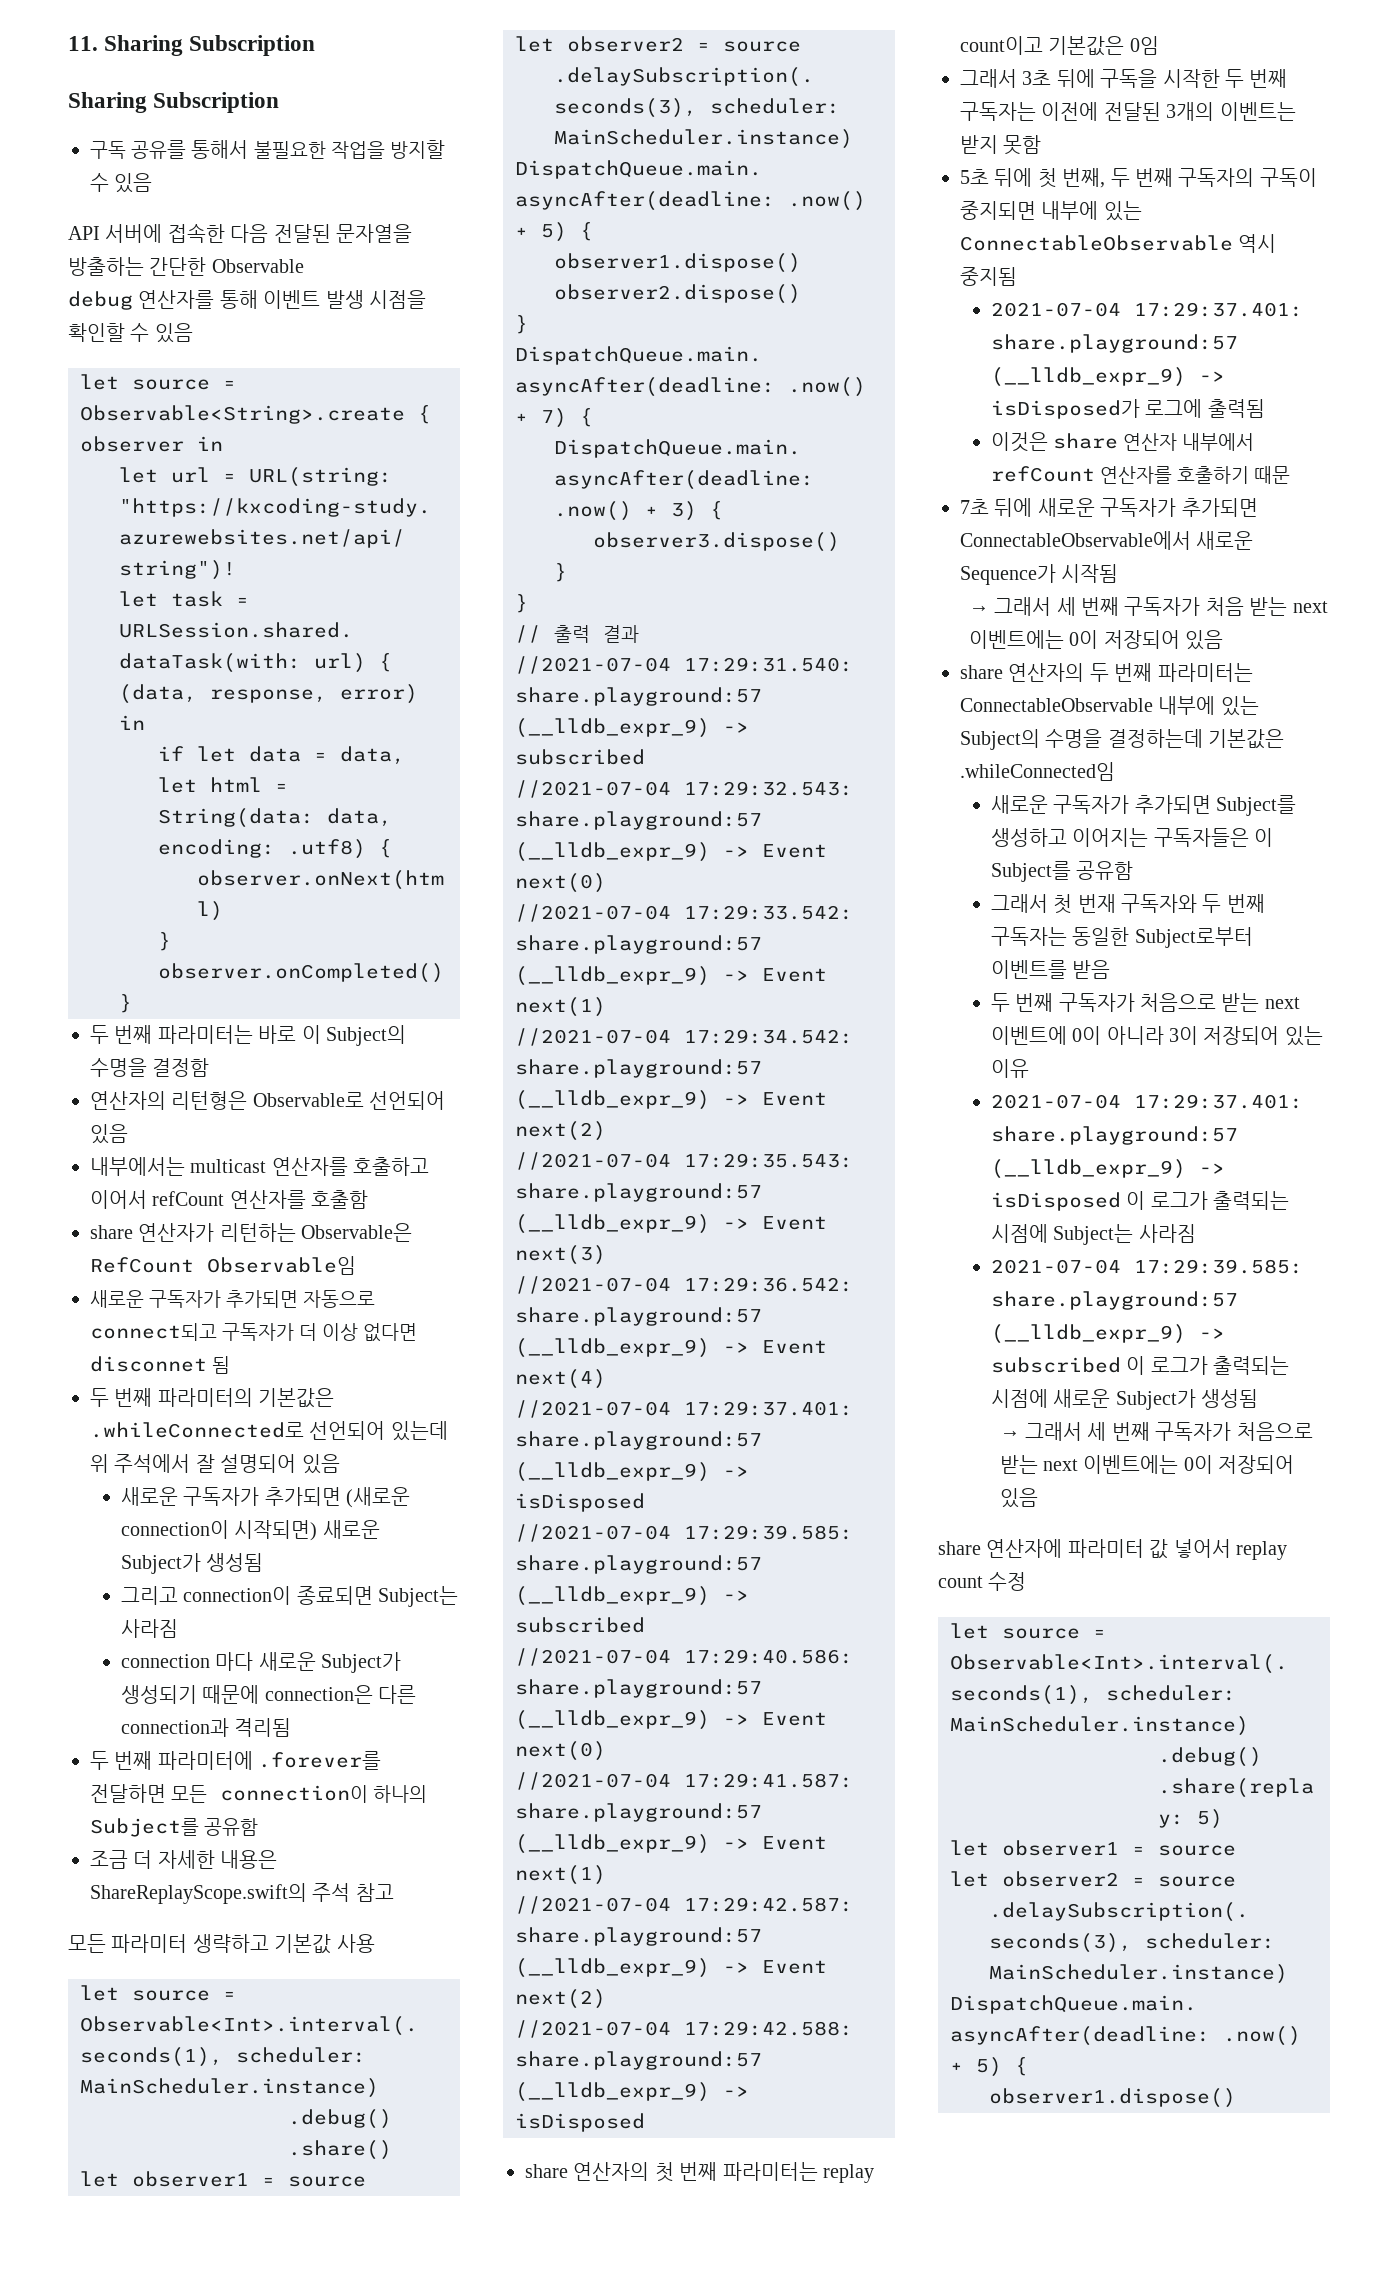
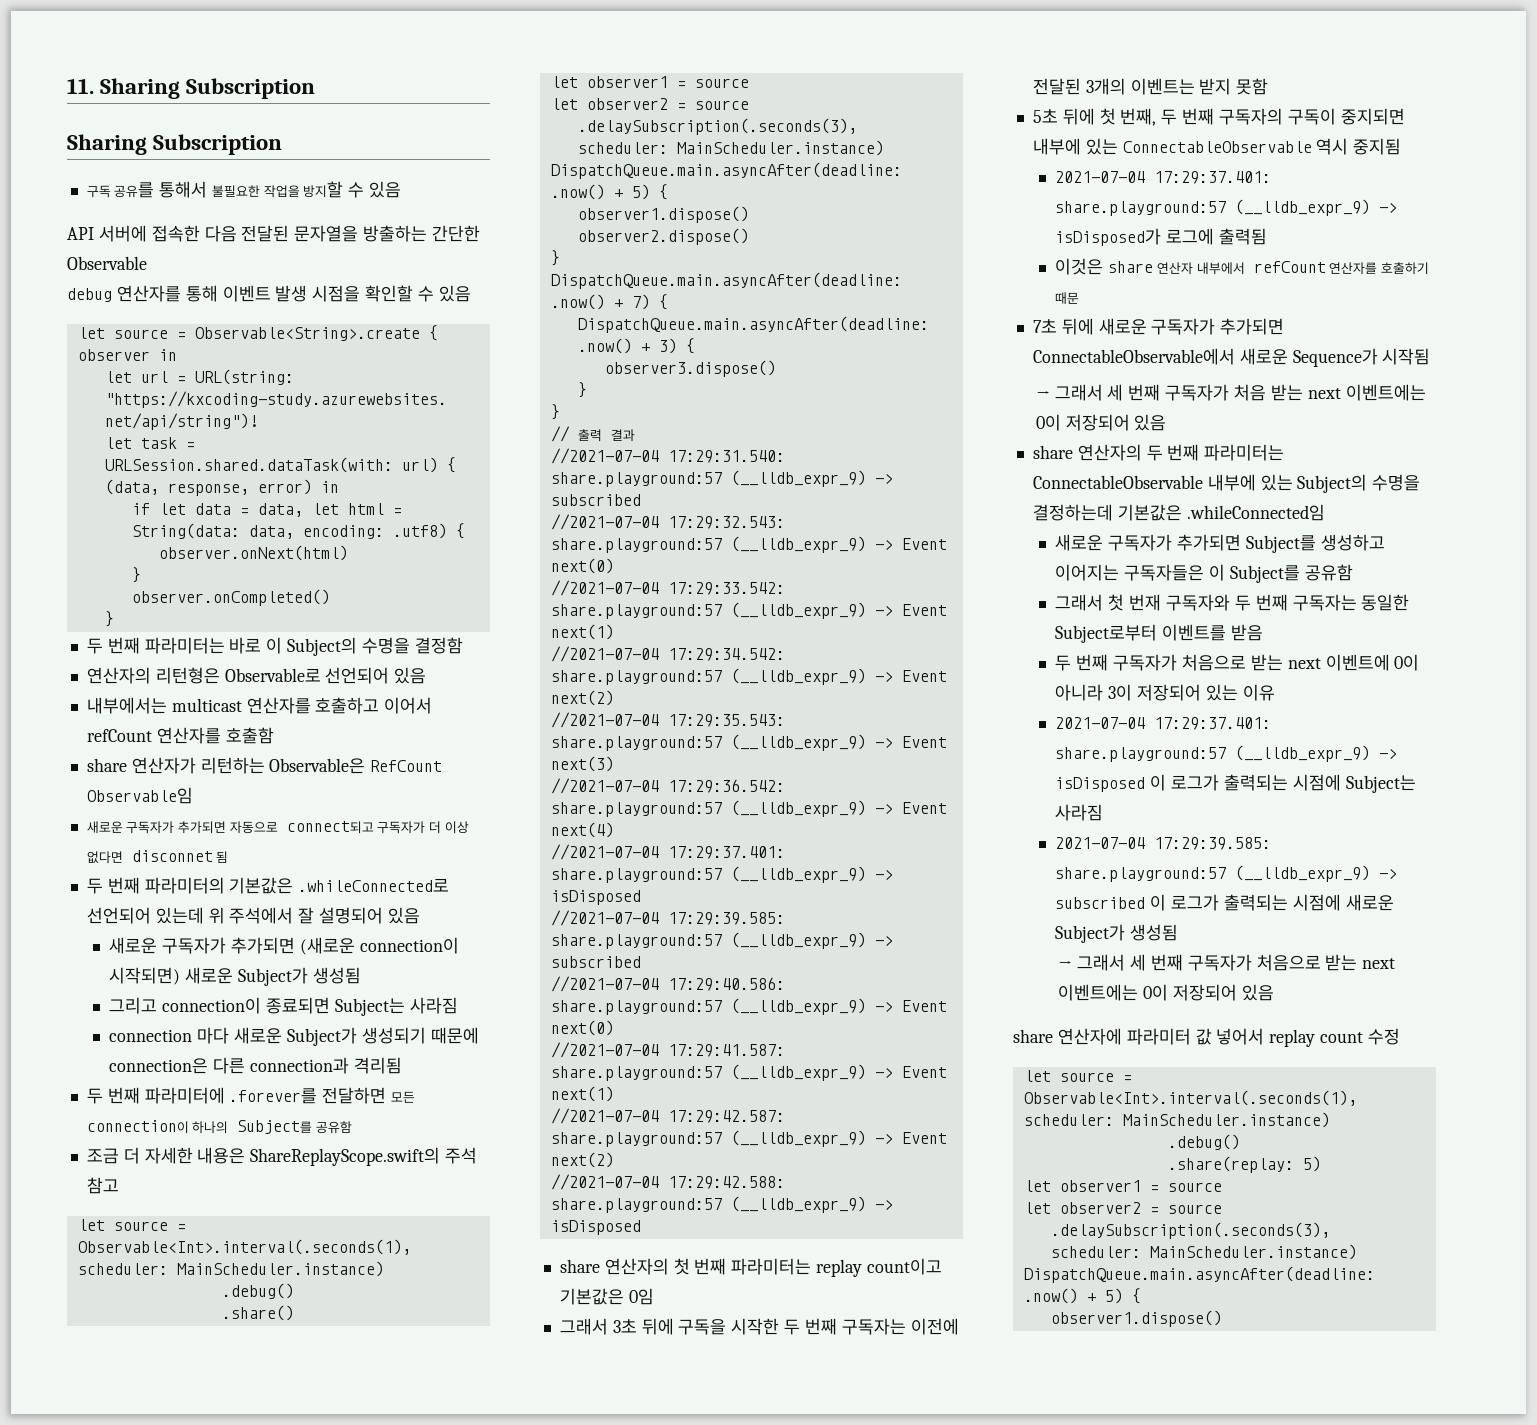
[68,1934,375,1954] // 모든 파라미터 생략하고 기본값 사용 -> (119, 1185) none

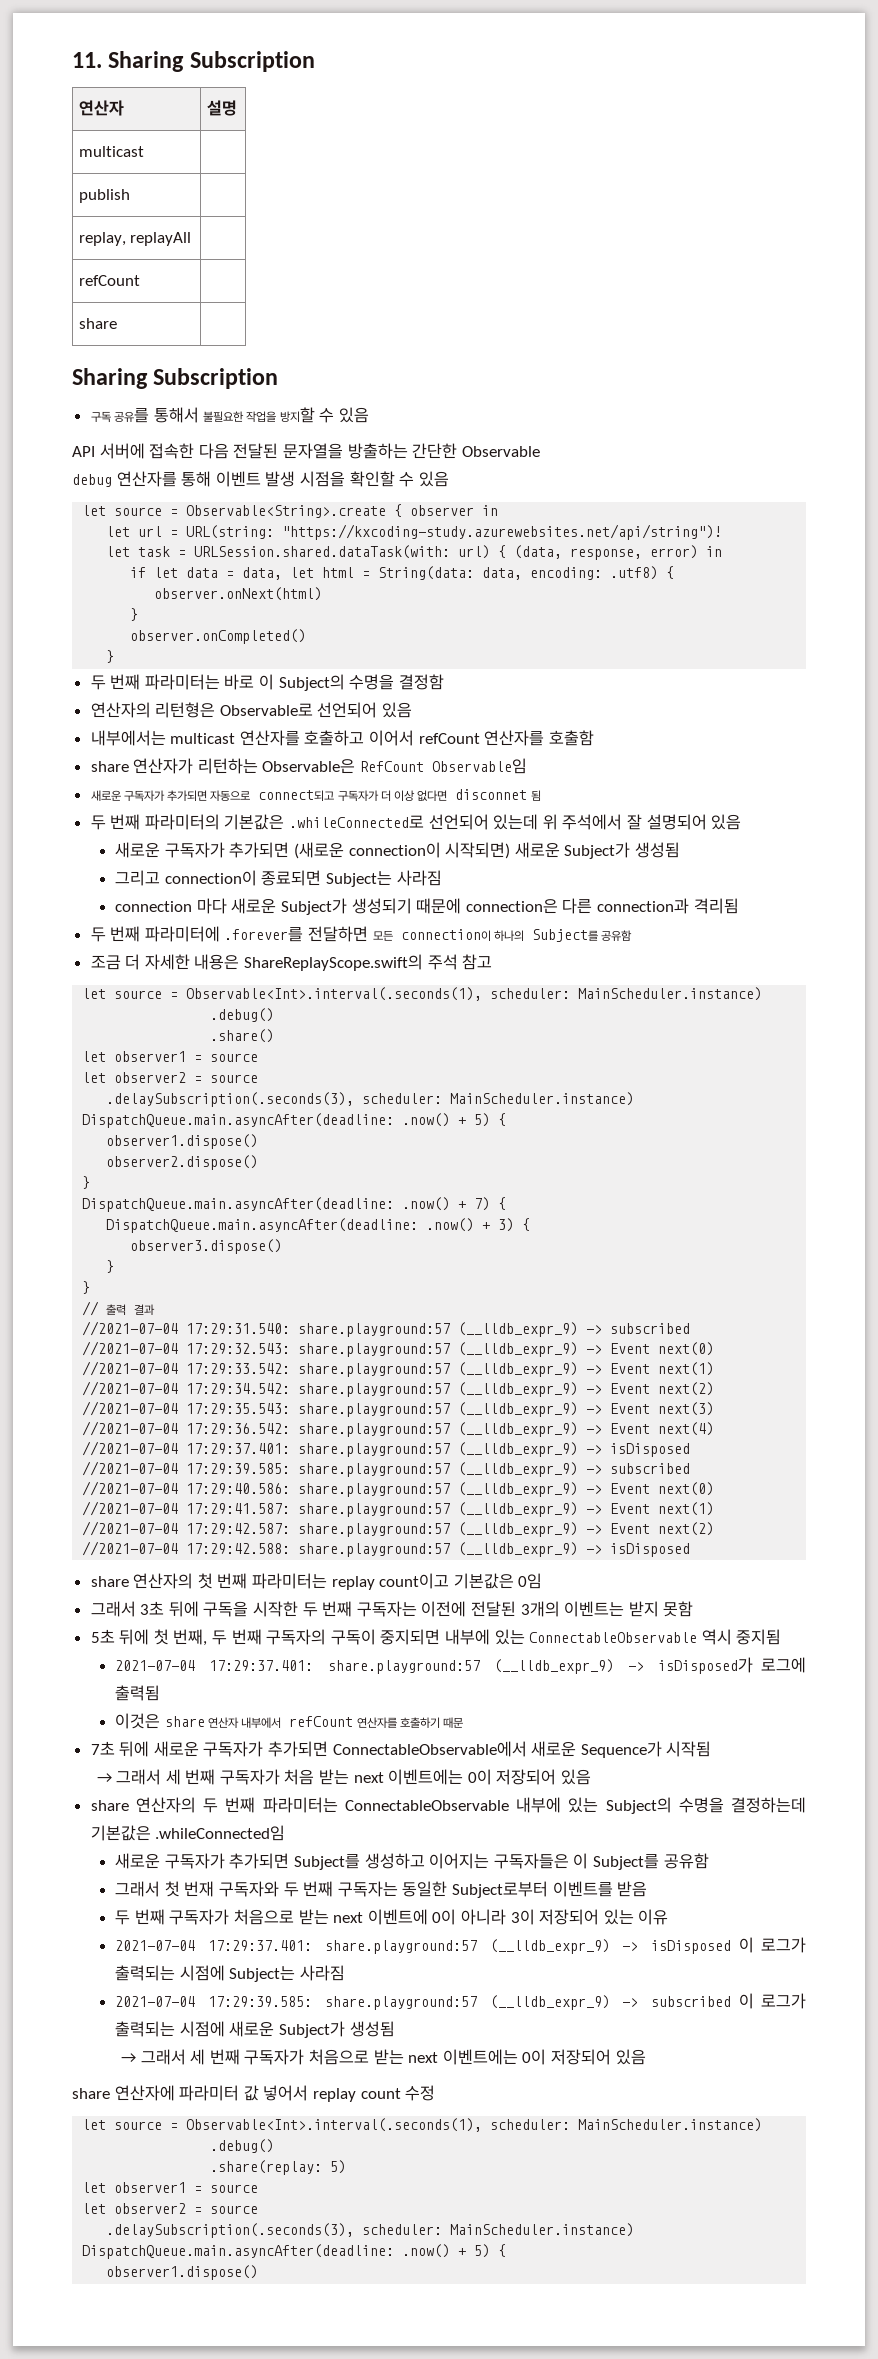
(316, 88) none -> [78,100,124,116] [206,100,237,116] [78,146,144,157] [78,189,130,203] [78,232,192,246] [78,275,140,286] [78,318,117,329] // 연산자 | 설명 // multicast | // publish | // replay, replayAll | // refCount | // share |

